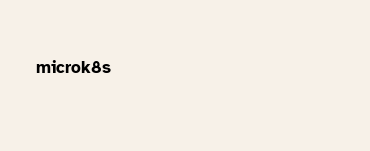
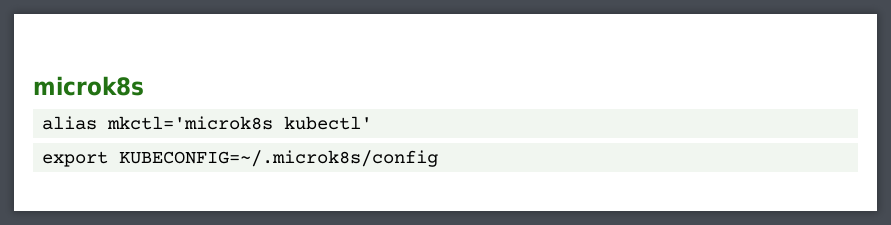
(111, 66) none -> [42,116,372,130] [42,150,438,167] // alias mkctl='microk8s kubectl' // export KUBECONFIG=~/.microk8s/config

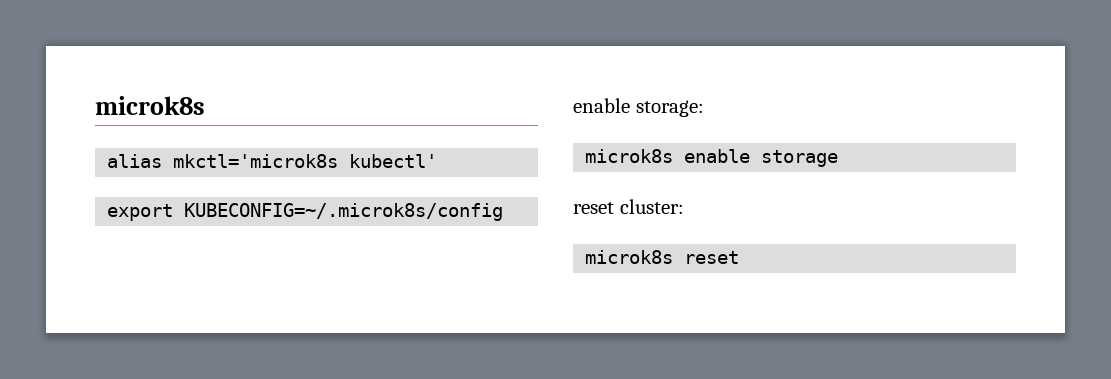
(438, 158) none -> [573,98,704,117] [585,149,839,167] [573,199,684,214] [585,250,740,264] // enable storage: // microk8s enable storage // reset cluster: // microk8s reset

